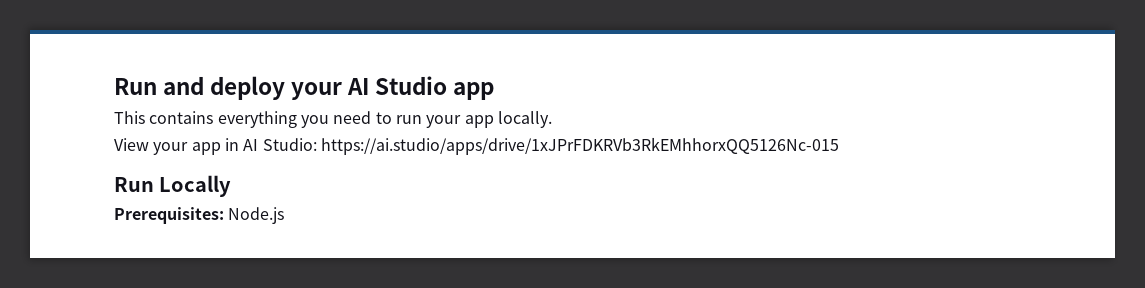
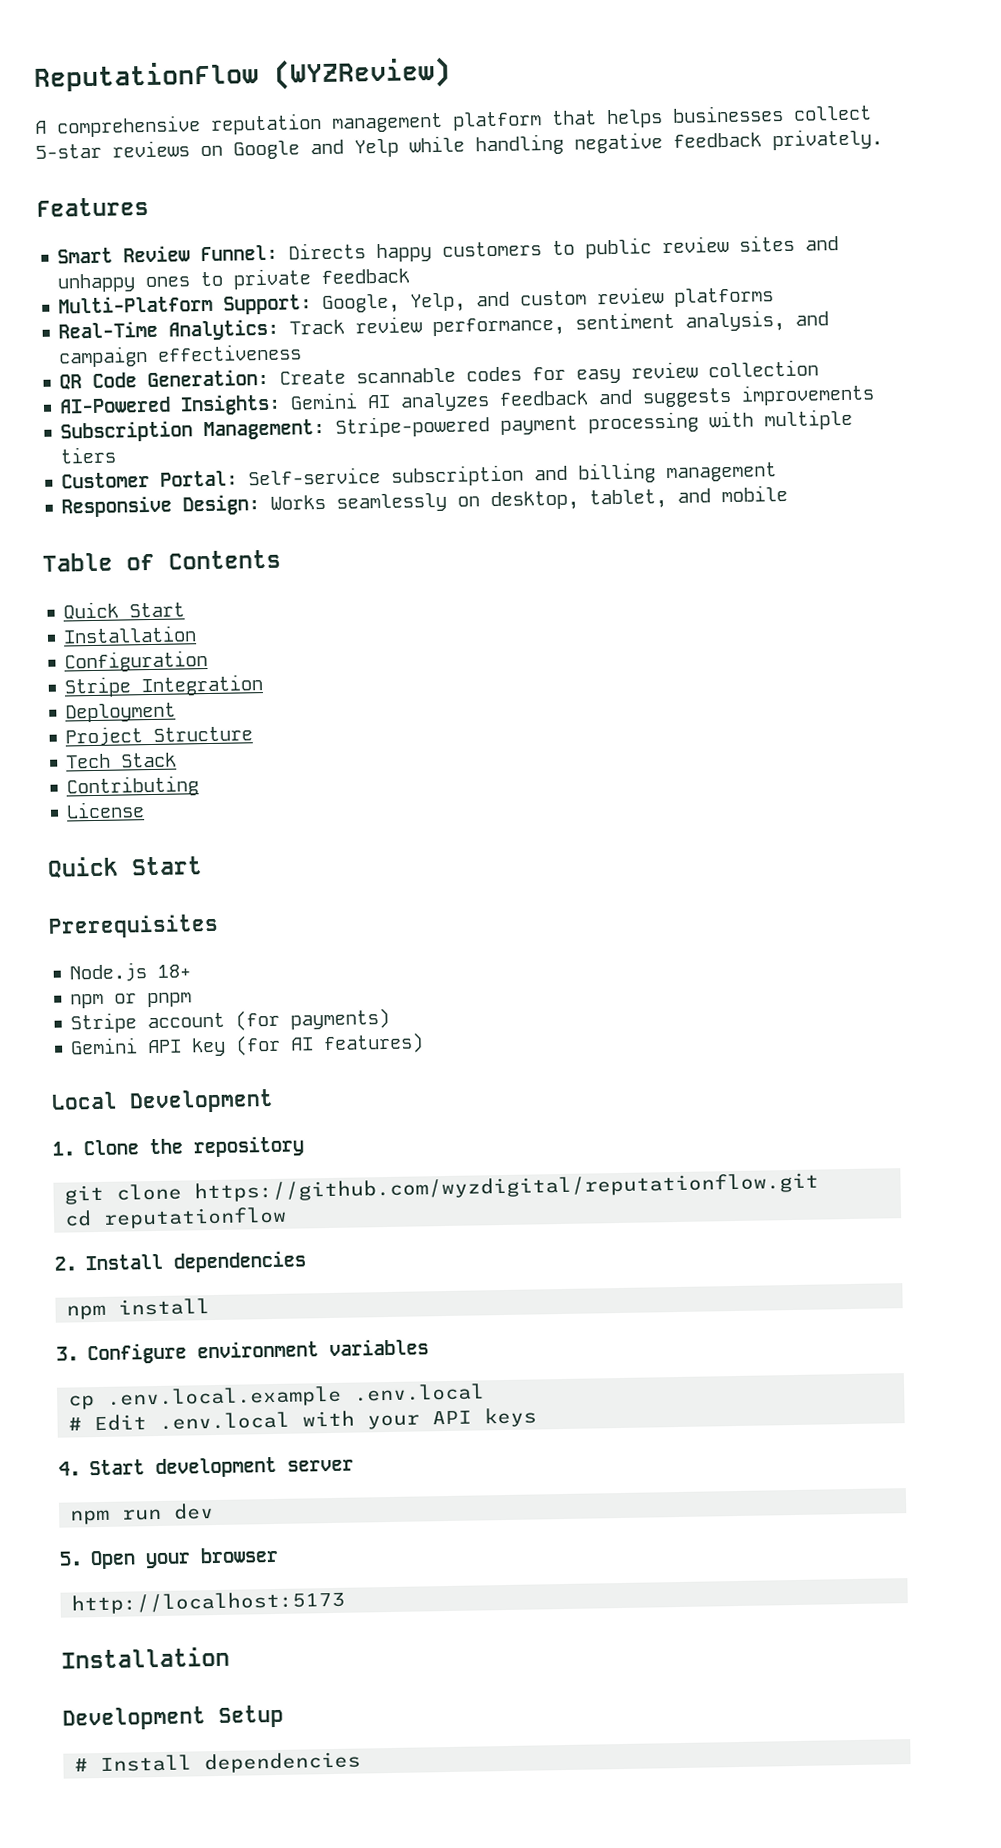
[114,76,495,100] [114,111,552,128] [114,137,839,155] [114,175,232,197] [114,207,285,224] Run and deploy your AI Studio app // This contains everything you need to run your app locally. // View your app in AI Studio: https://ai.studio/apps/drive/1xJPrFDKRVb3RkEMhhorxQQ5126Nc-015 // Run Locally // Prerequisites: Node.js -> [34,56,451,92] [35,104,872,138] [35,128,883,160] [36,196,149,217] [57,234,840,264] [57,268,411,293] [58,287,775,315] [58,309,830,341] [58,343,303,368] [59,359,820,390] [59,383,876,416] [60,408,854,443] [60,446,117,464] [61,462,778,489] [61,484,789,518] [42,549,281,572] [63,601,186,620] [63,625,198,644] [64,650,209,673] [64,674,264,698] [65,702,177,723] [65,726,254,747] [66,752,178,769] [66,775,200,798] [66,801,146,819] [47,856,203,879] [48,913,219,939] [69,962,192,983] [70,992,193,1009] [70,1007,391,1034] [70,1032,425,1057] [51,1088,274,1114] [52,1135,305,1158] [64,1172,820,1205] [64,1206,288,1229] [54,1250,307,1273] [66,1298,211,1320] [56,1338,430,1365] [68,1383,486,1410] [68,1407,538,1432] [58,1456,355,1479] [70,1503,215,1525] [59,1546,279,1570] [71,1590,346,1615] [61,1646,230,1669] [62,1704,284,1731] [74,1751,362,1774] ReputationFlow (WYZReview) // A comprehensive reputation management platform that helps businesses collect 5-star reviews on Google and Yelp while handling negative feedback privately. // Features // Smart Review Funnel: Directs happy customers to public review sites and unhappy ones to private feedback // Multi-Platform Support: Google, Yelp, and custom review platforms // Real-Time Analytics: Track review performance, sentiment analysis, and campaign effectiveness // QR Code Generation: Create scannable codes for easy review collection // AI-Powered Insights: Gemini AI analyzes feedback and suggests improvements // Subscription Management: Stripe-powered payment processing with multiple tiers // Customer Portal: Self-service subscription and billing management // Responsive Design: Works seamlessly on desktop, tablet, and mobile // Table of Contents // Quick Start // Installation // Configuration // Stripe Integration // Deployment // Project Structure // Tech Stack // Contributing // License // Quick Start // Prerequisites // Node.js 18+ // npm or pnpm // Stripe account (for payments) // Gemini API key (for AI features) // Local Development // 1. Clone the repository // git clone https://github.com/wyzdigital/reputationflow.git // cd reputationflow // 2. Install dependencies // npm install // 3. Configure environment variables // cp .env.local.example .env.local // # Edit .env.local with your API keys // 4. Start development server // npm run dev // 5. Open your browser // http://localhost:5173 // Installation // Development Setup // # Install dependencies

